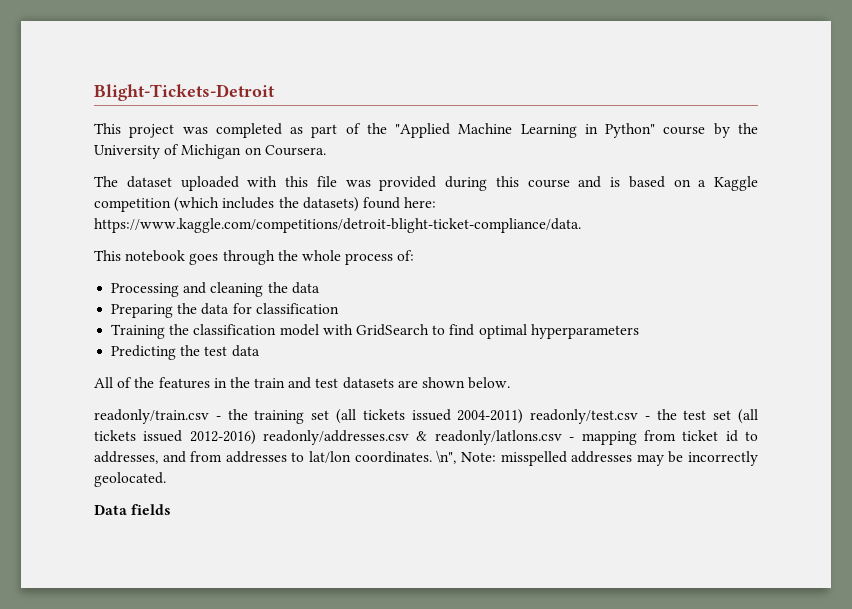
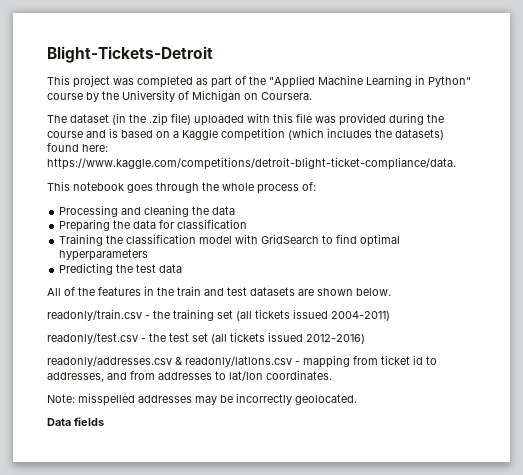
(172, 182) none -> [112,113,191,126] (in the .zip file)
[495,176,519,187] this -> [427,114,444,123] the
(524, 416) none -> (390, 316) //
(256, 437) none -> (365, 339) //
[436,450,457,464] \n", -> (332, 375) //

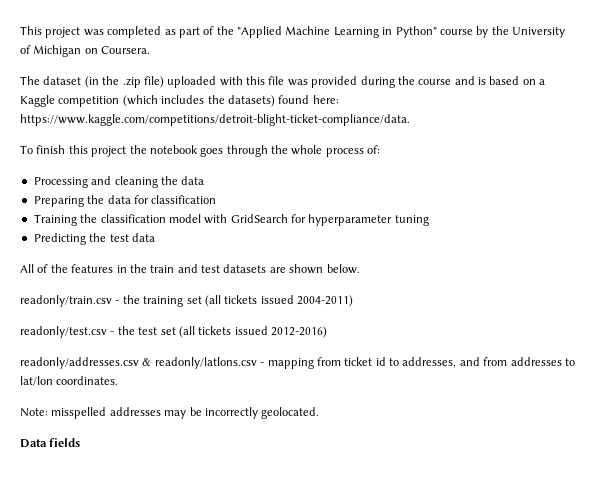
[47,46,213,63] Blight-Tickets-Detroit // -> (20, 30) none
[47,181,70,191] This -> [20,145,147,157] To finish this project the
[322,234,401,247] [59,249,149,261] to find optimal hyperparameters -> [291,214,429,226] for hyperparameter tuning

